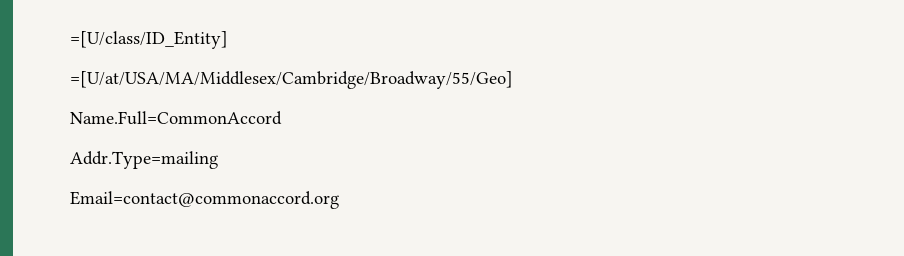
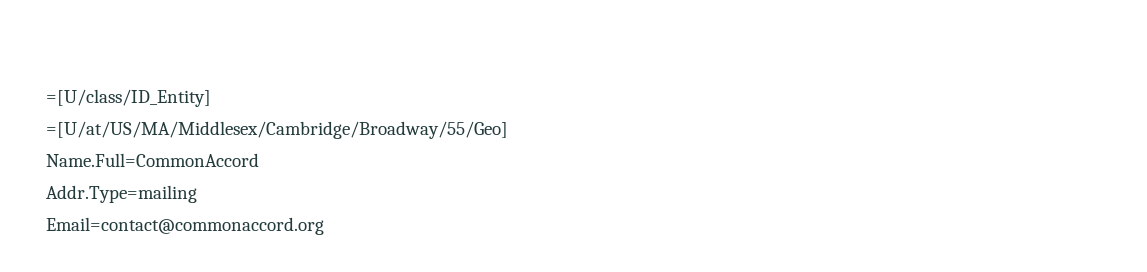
[70,71,513,89] =[U/at/USA/MA/Middlesex/Cambridge/Broadway/55/Geo] -> [46,121,508,139] =[U/at/US/MA/Middlesex/Cambridge/Broadway/55/Geo]

